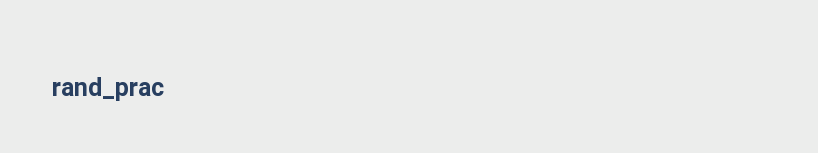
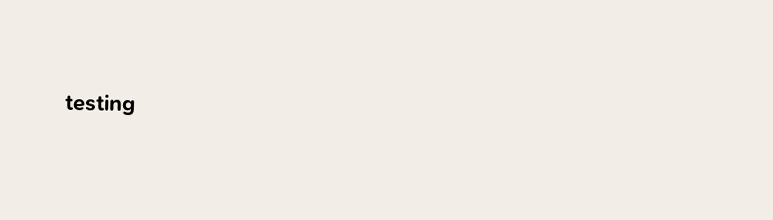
[52,77,164,101] rand_prac -> [64,93,136,116] testing

